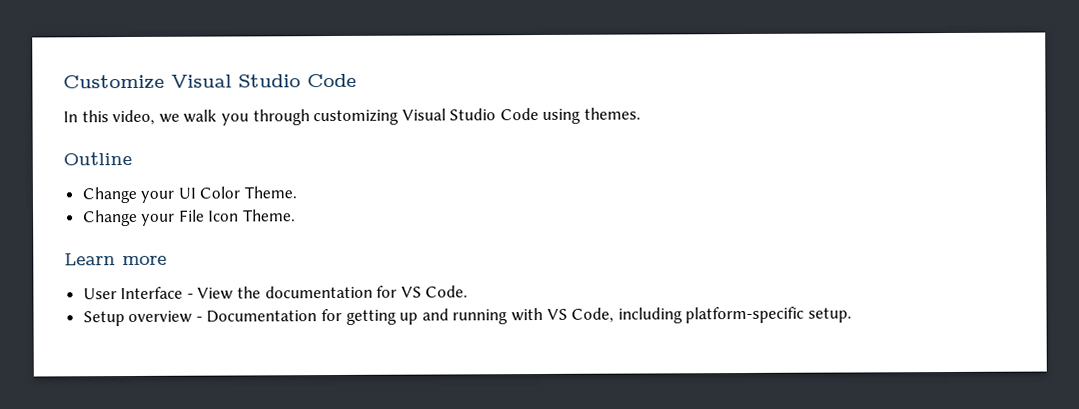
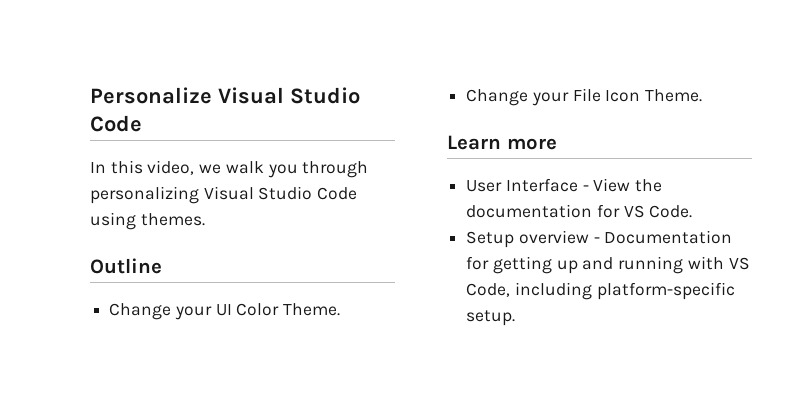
[63,74,165,91] Customize -> [90,87,212,104] Personalize
[313,109,400,126] customizing -> [90,186,199,204] personalizing

